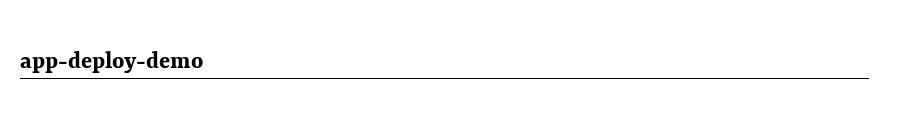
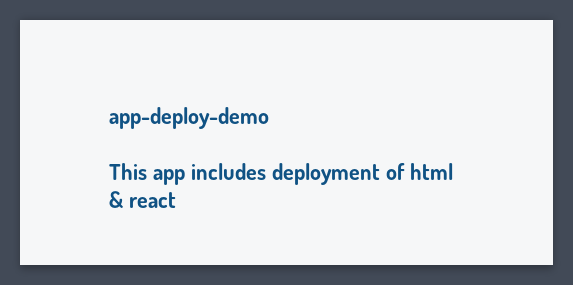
(203, 62) none -> [109,163,453,185] [109,191,176,208] // This app includes deployment of html & react

